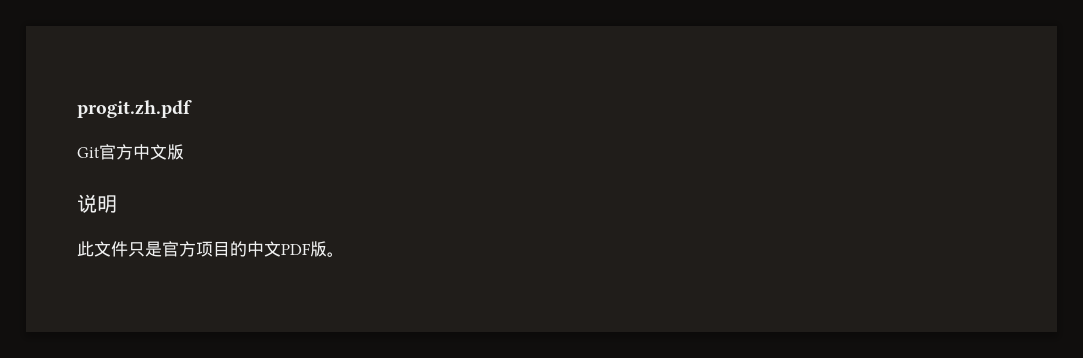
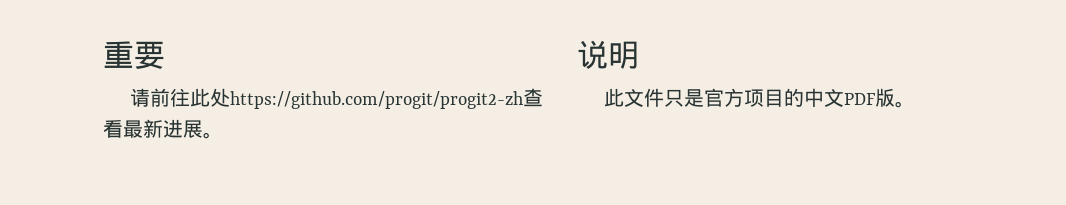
[77,100,192,118] [77,144,184,160] progit.zh.pdf // Git官方中文版 -> [103,41,165,69] [129,88,543,109] [103,119,223,139] 重要 // 请前往此处https://github.com/progit/progit2-zh查看最新进展。

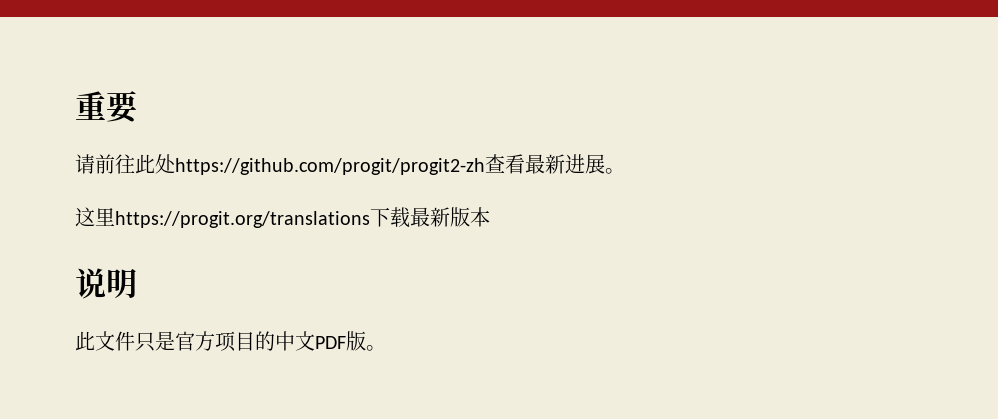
(223, 135) none -> [75,207,490,228] // 这里https://progit.org/translations下载最新版本

